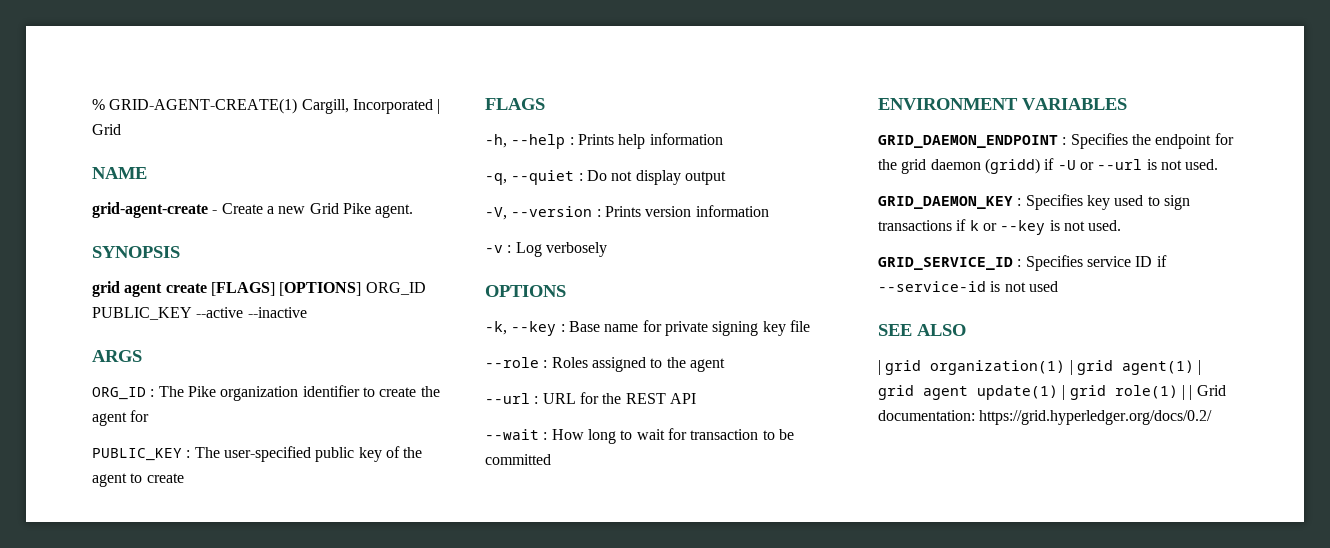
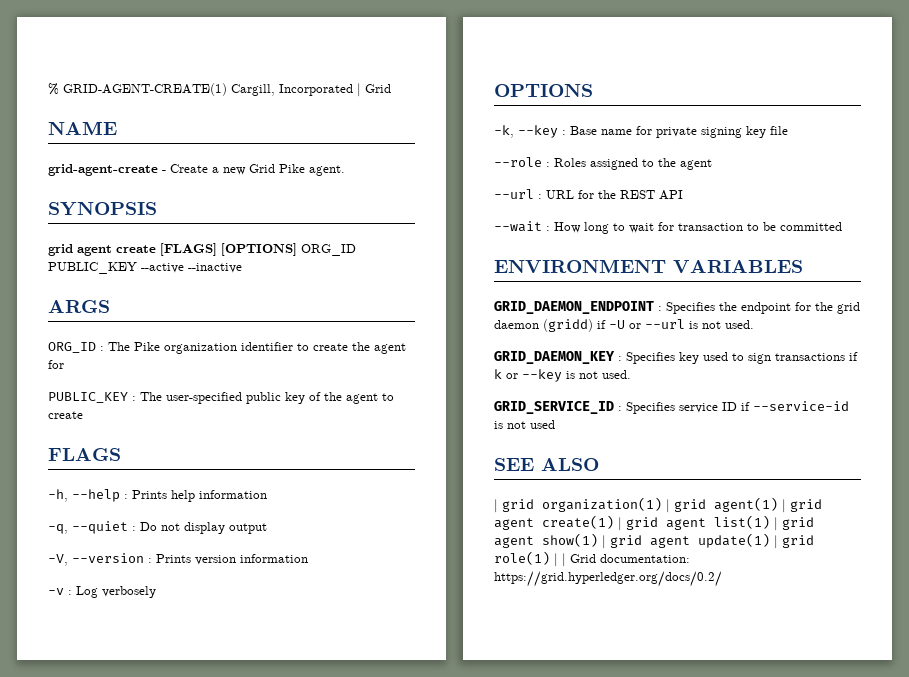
(968, 393) none -> [542,515,814,531] [494,533,690,549] create(1) | grid agent list(1) | grid agent show(1) | grid agent

